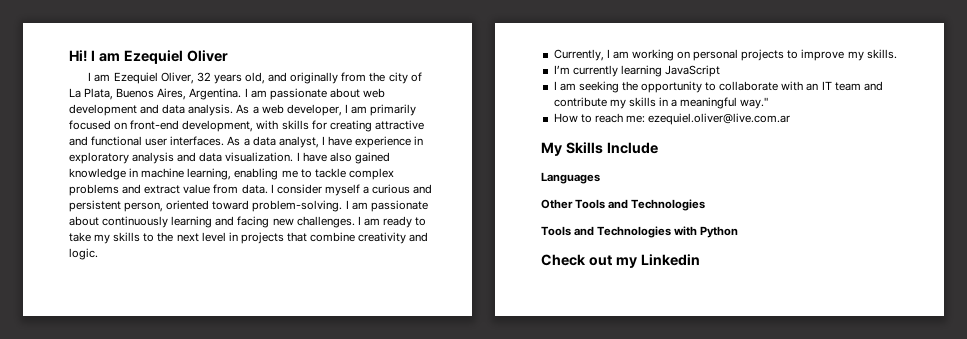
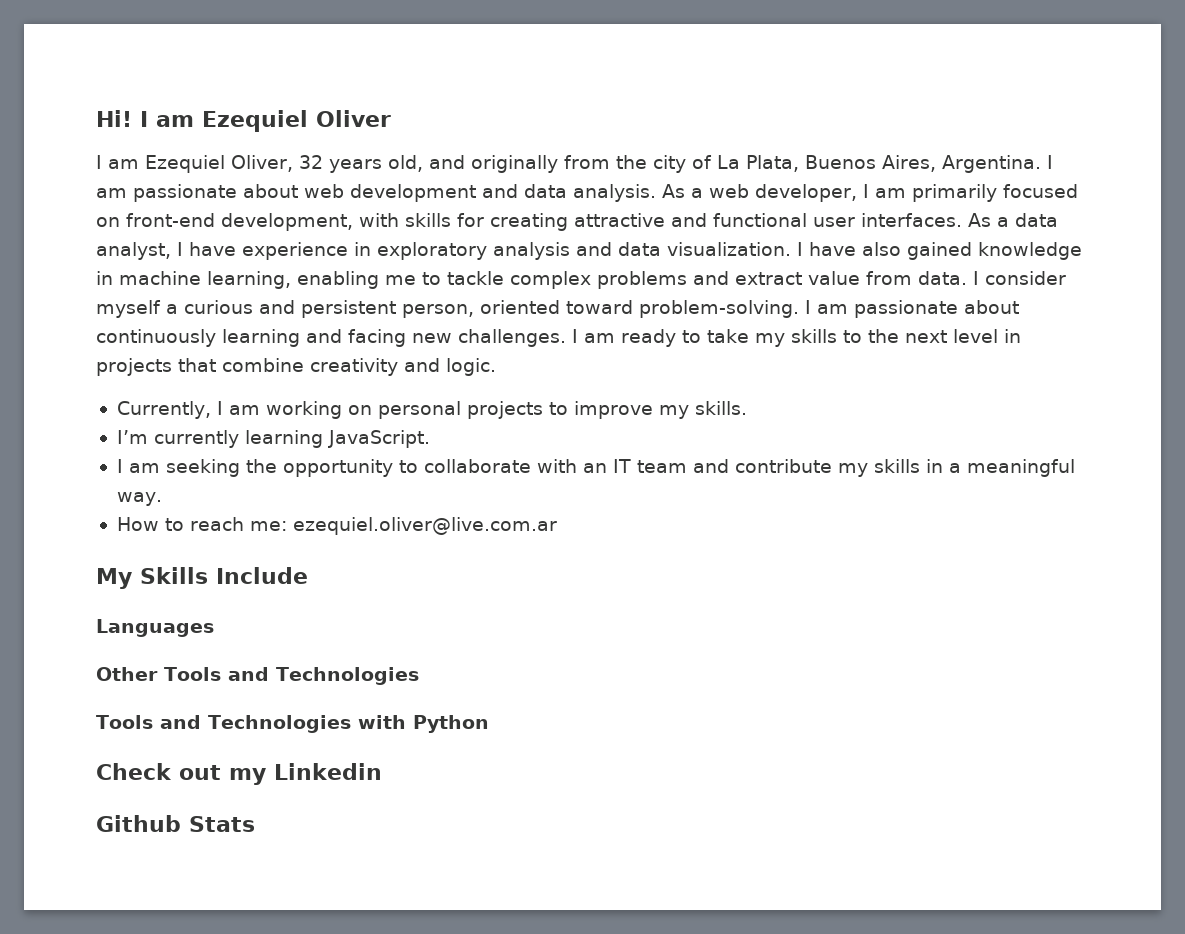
[664,65,720,77] JavaScript -> [327,430,430,448] JavaScript.
[740,97,769,109] way." -> [116,492,162,506] way.
(700, 260) none -> [96,815,255,832] // Github Stats

